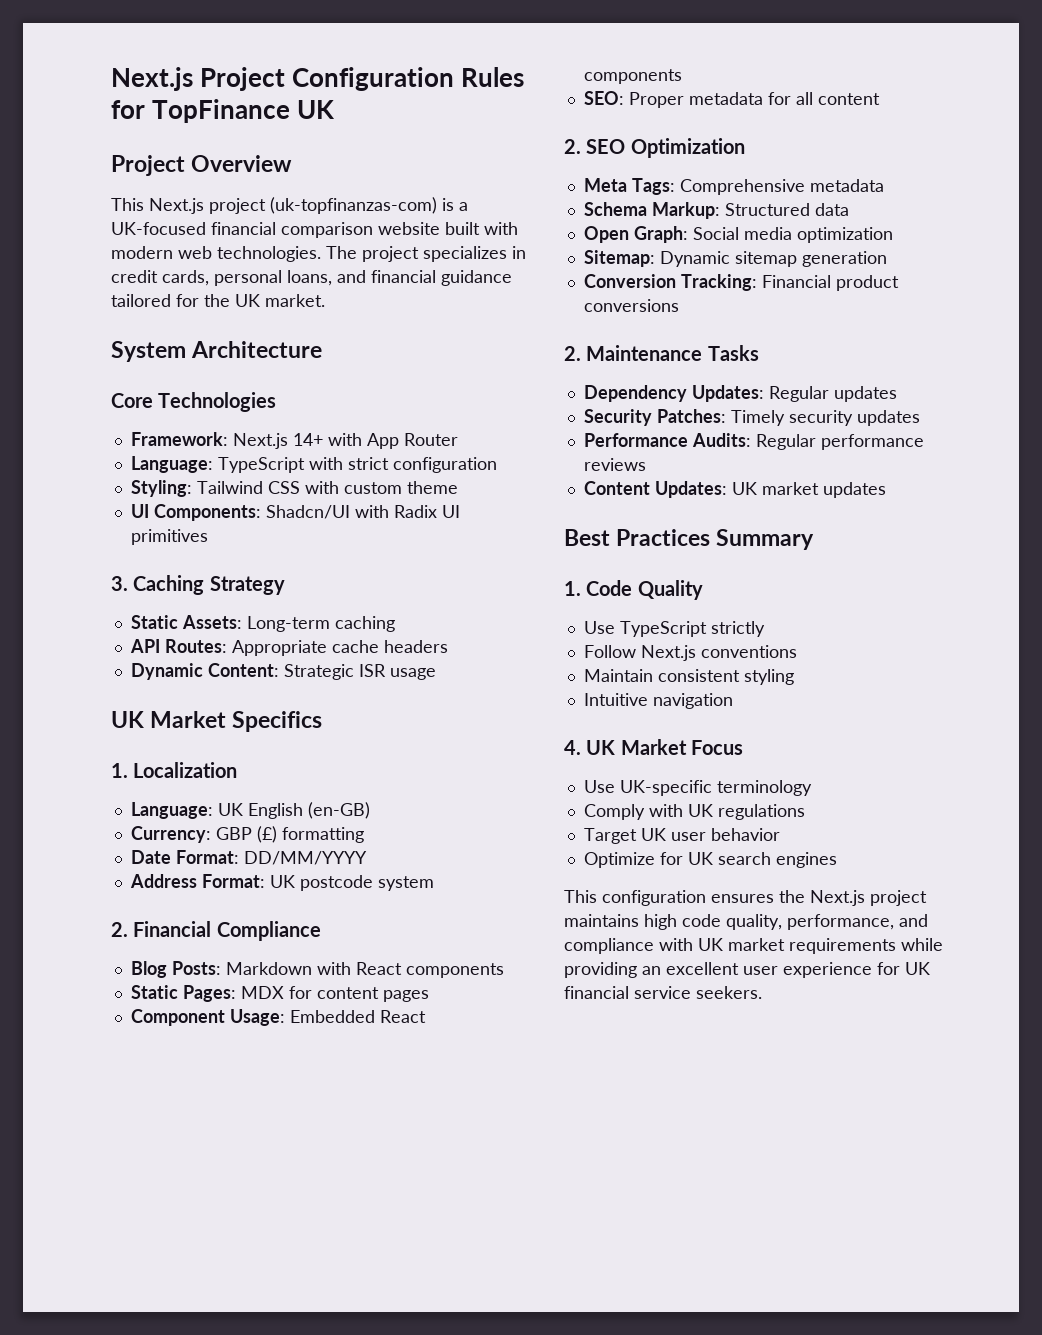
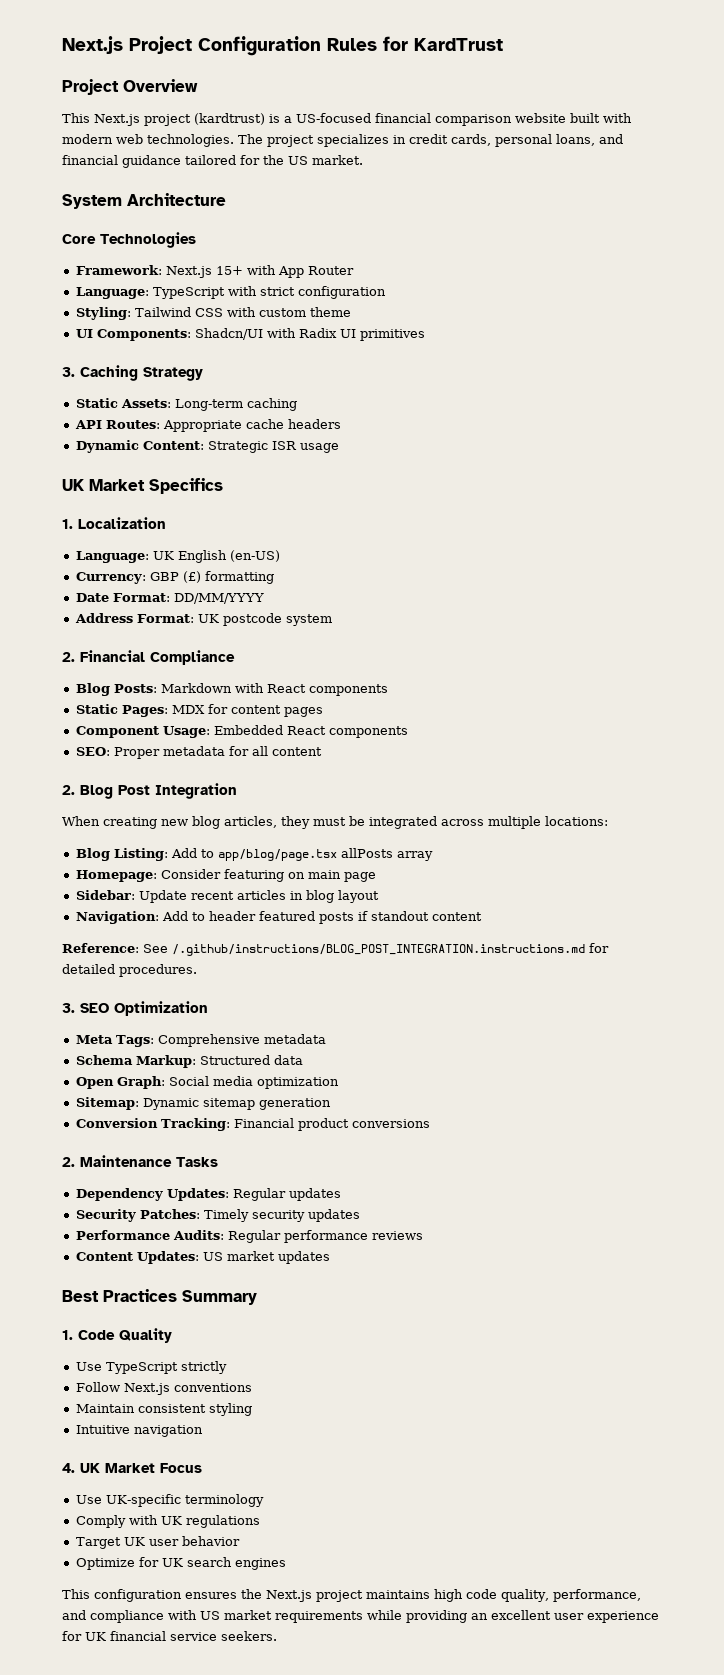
[151,99,335,123] TopFinance UK -> [414,38,503,51] KardTrust
[270,197,437,214] (uk-topfinanzas-com) -> [194,113,265,125] (kardtrust)
[111,222,206,235] UK-focused -> [296,113,371,123] US-focused
[235,294,260,307] UK -> [288,156,308,165] US
[292,433,323,446] 14+ -> [215,266,243,275] 15+
[307,802,370,819] (en-GB) -> [229,550,280,562] (en-US)
(581, 146) none -> [80,783,237,799] [62,816,608,829] [75,848,433,861] [75,869,376,882] [75,890,379,903] [75,911,482,924] [62,943,609,956] [62,964,197,977] [62,1003,75,1013] Blog Post Integration // When creating new blog articles, they must be integrated across multiple locations: // Blog Listing: Add to app/blog/page.tsx allPosts array // Homepage: Consider featuring on main page // Sidebar: Update recent articles in blog layout // Navigation: Add to header featured posts if standout content // Reference: See /.github/instructions/BLOG_POST_INTEGRATION.instructions.md for detailed procedures. // 3.
[731,482,757,495] UK -> [202,1252,223,1261] US
[698,938,723,951] UK -> [200,1611,220,1620] US

